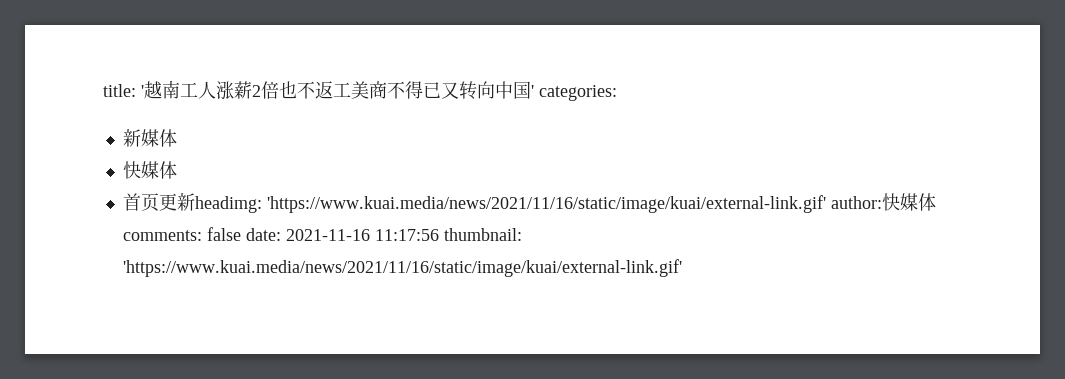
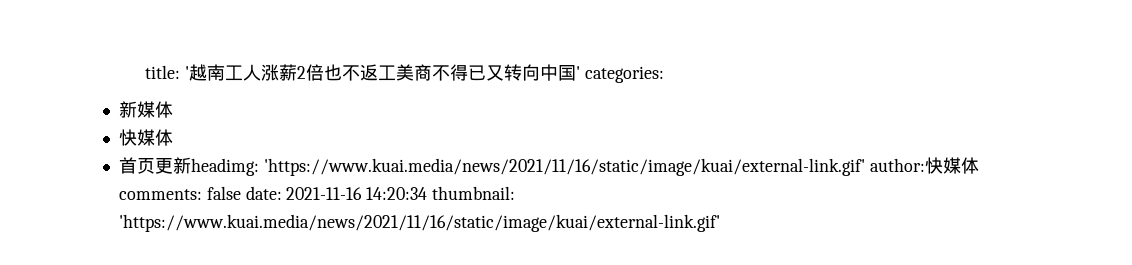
[374,229,439,241] 11:17:56 -> [366,187,428,200] 14:20:34

